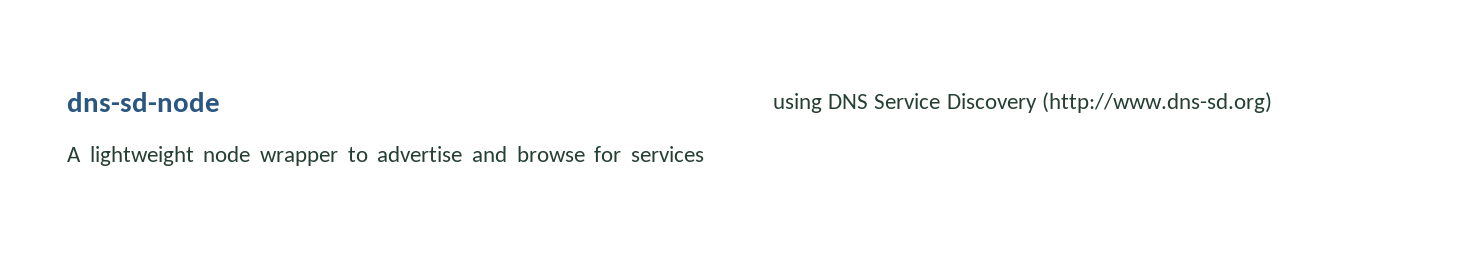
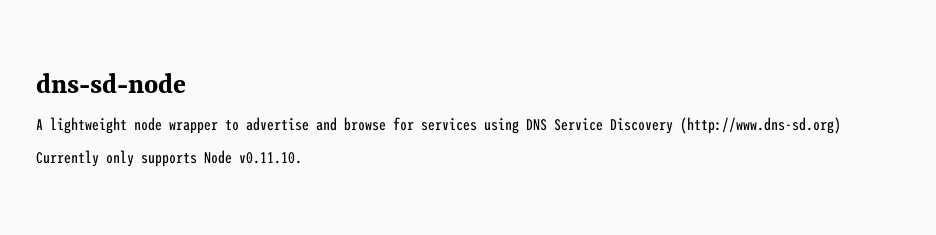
(1272, 102) none -> [36,150,302,167] // Currently only supports Node v0.11.10.

